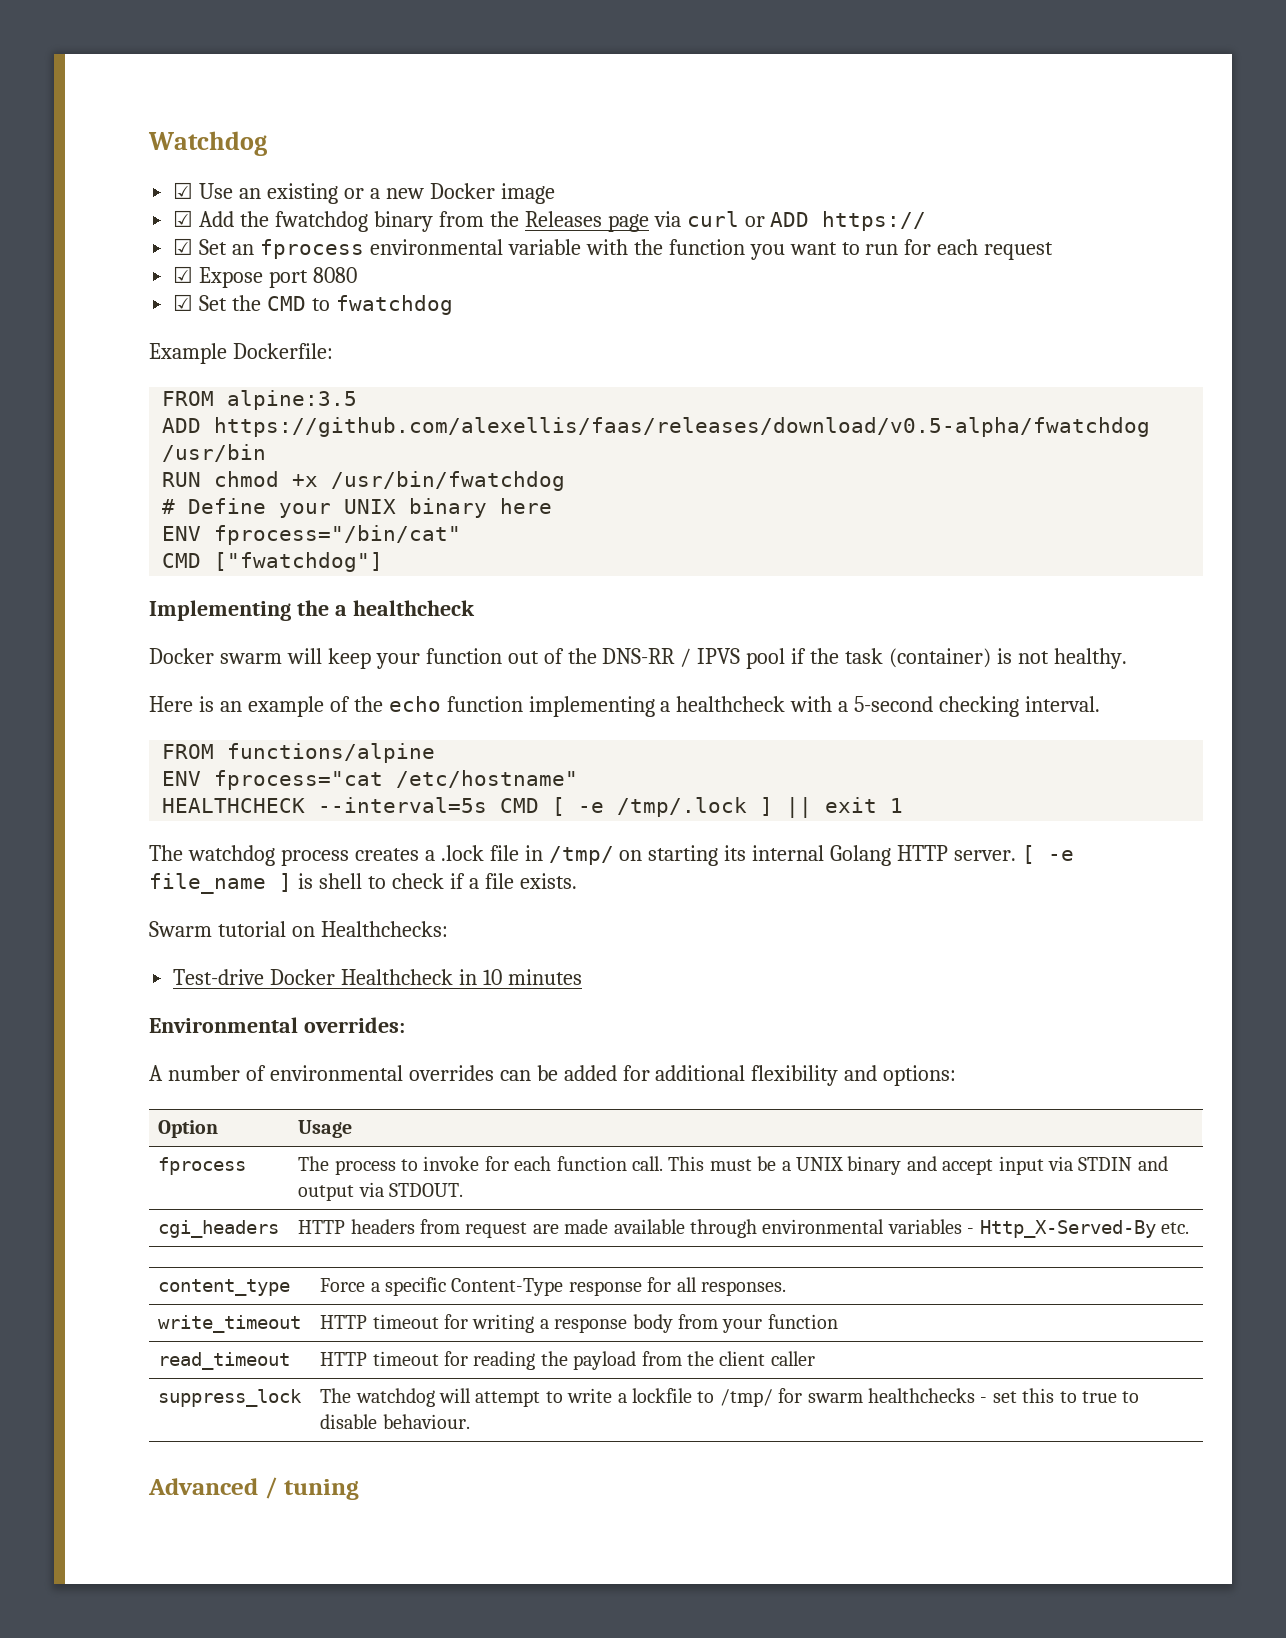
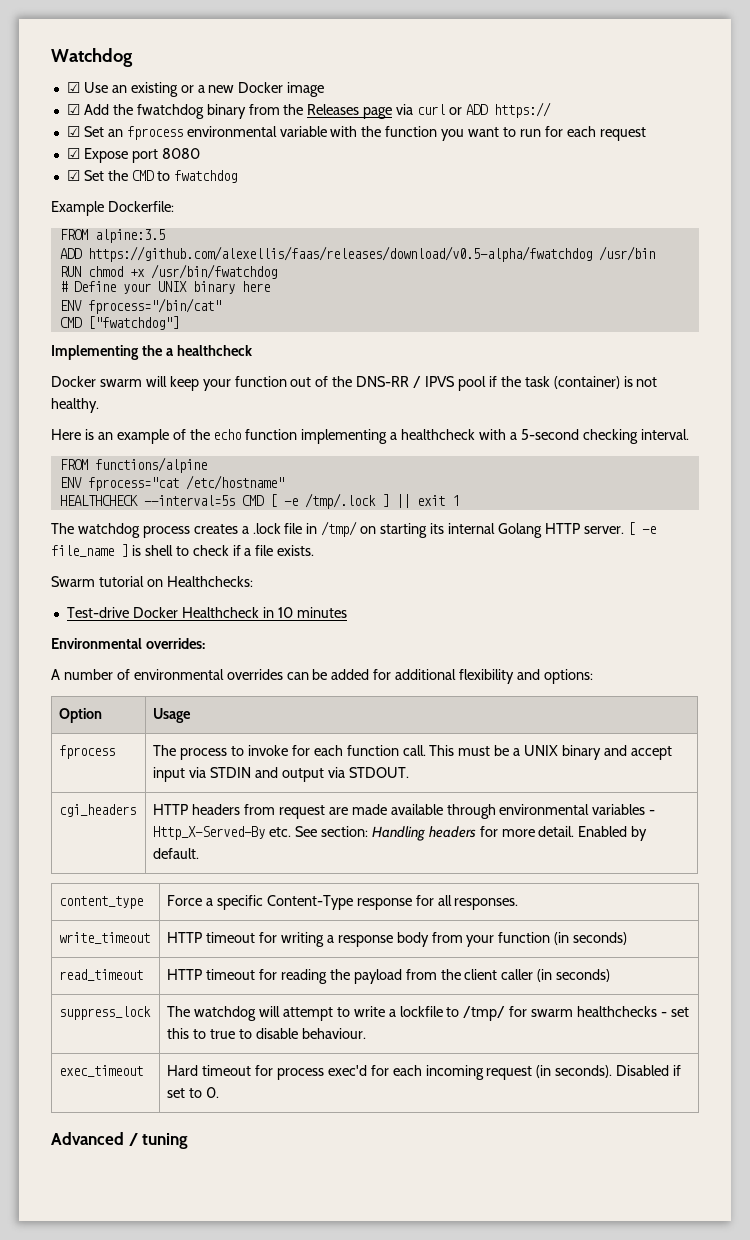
(1189, 1228) none -> [294,826,648,841] [153,848,200,859] See section: Handling headers for more detail. Enabled by default.
(838, 1321) none -> [554,932,628,945] (in seconds)
(815, 1358) none -> [537,969,611,982] (in seconds)
(470, 1421) none -> [59,1065,144,1077] [167,1065,682,1080] [167,1087,219,1098] // exec_timeout | Hard timeout for process exec'd for each incoming request (in seconds). Disabled if set to 0.

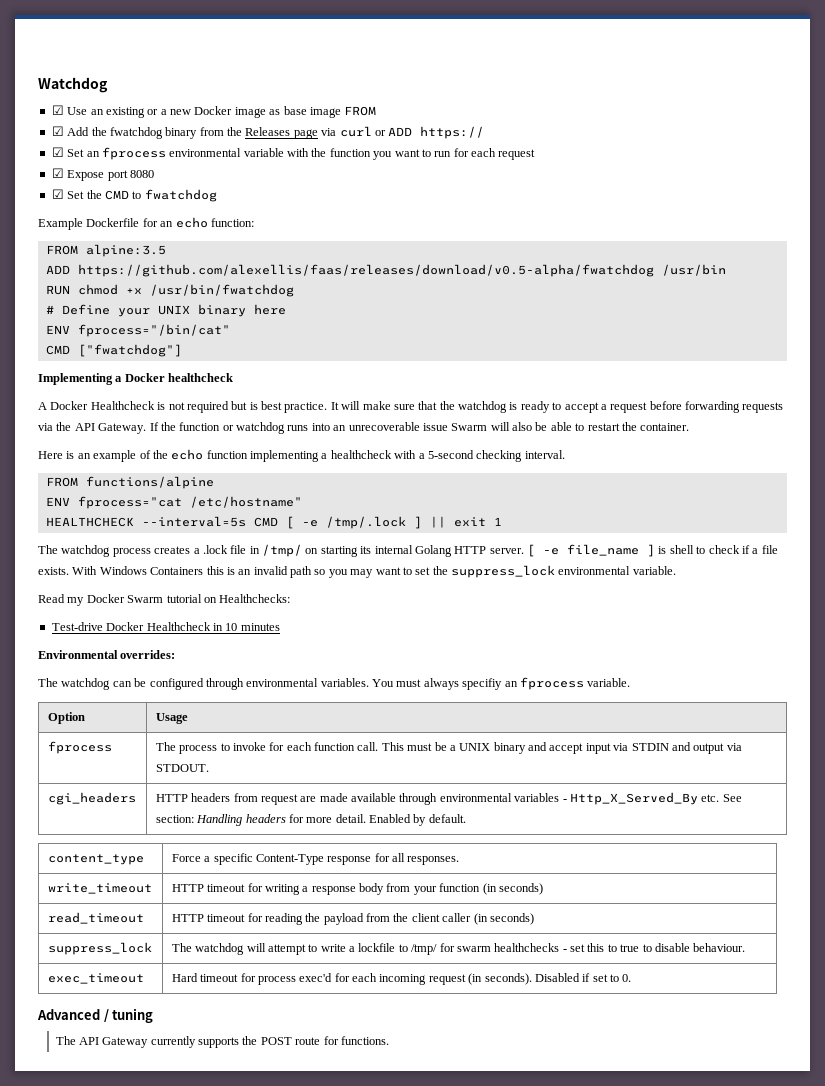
(325, 89) none -> [269,106,377,118] as base image FROM
[107,201,174,212] Dockerfile: -> [86,217,254,228] Dockerfile for an echo function:
[141,345,174,356] the a -> [115,373,165,382] a Docker
[51,376,658,391] [51,398,99,413] Docker swarm will keep your function out of the DNS-RR / IPVS pool if the task (container) is not healthy. -> [38,401,784,413] [38,422,690,434] A Docker Healthcheck is not required but is best practice. It will make sure that the watchdog is ready to accept a request before forwarding requests via the API Gateway. If the function or watchdog runs into an unrecoverable issue Swarm will also be able to restart the container.
(315, 550) // -> [72,565,676,578] [38,594,125,606] With Windows Containers this is an invalid path so you may want to set the suppress_lock environmental variable. // Read my Docker
[51,669,593,684] A number of environmental overrides can be added for additional flexibility and options: -> [38,677,631,690] The watchdog can be configured through environmental variables. You must always specifiy an fprocess variable.
[153,826,266,840] Http_X-Served-By -> [569,792,698,805] Http_X_Served_By
(189, 1141) none -> [55,1036,389,1048] // The API Gateway currently supports the POST route for functions.

